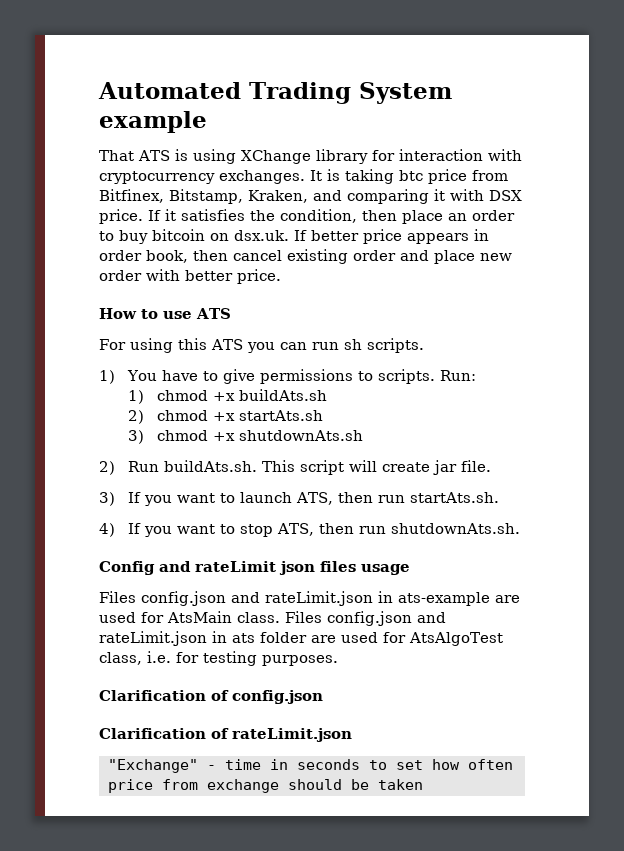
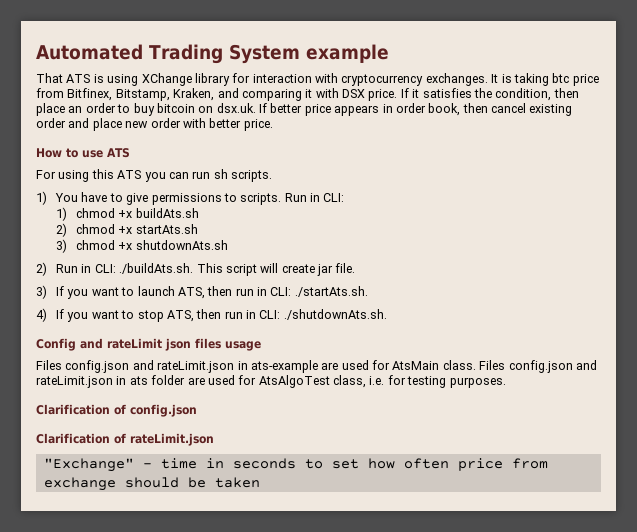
[439,370,476,381] Run: -> [284,193,345,202] Run in CLI:
[163,460,257,472] buildAts.sh. -> [81,263,194,274] in CLI: ./buildAts.sh.
[409,492,499,503] startAts.sh. -> [257,286,368,297] in CLI: ./startAts.sh.
[390,523,520,534] shutdownAts.sh. -> [246,309,387,320] in CLI: ./shutdownAts.sh.

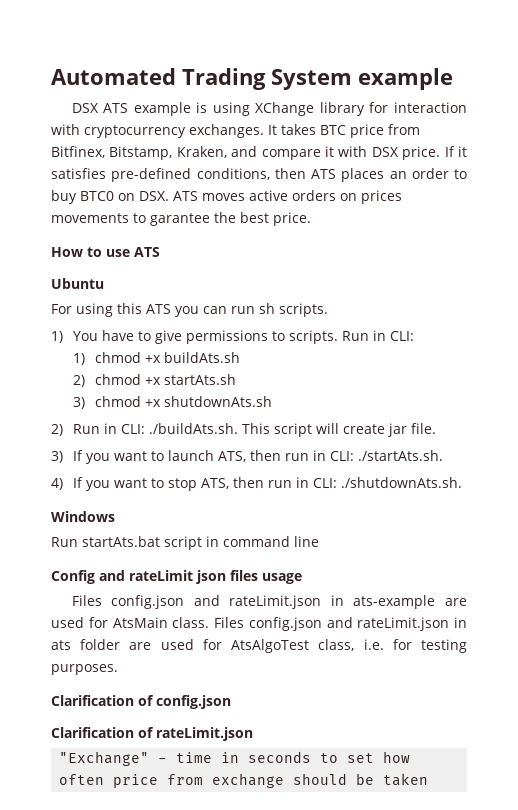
[36,73,91,83] That ATS -> [71,102,191,116] DSX ATS example
[501,73,570,86] is taking btc -> [281,124,346,135] takes BTC
[241,89,302,101] comparing -> [261,149,321,160] compare
[473,88,579,101] [36,103,573,116] [36,118,242,131] the condition, then place an order to buy bitcoin on dsx.uk. If better price appears in order book, then cancel existing order and place new order with better -> [111,168,467,182] [51,190,402,204] [51,212,269,226] pre-defined conditions, then ATS places an order to buy BTC0 on DSX. ATS moves active orders on prices movements to garantee the best
(130, 153) none -> [51,278,104,289] // Ubuntu
(387, 314) none -> [51,511,115,522] [51,536,319,550] // Windows // Run startAts.bat script in command line

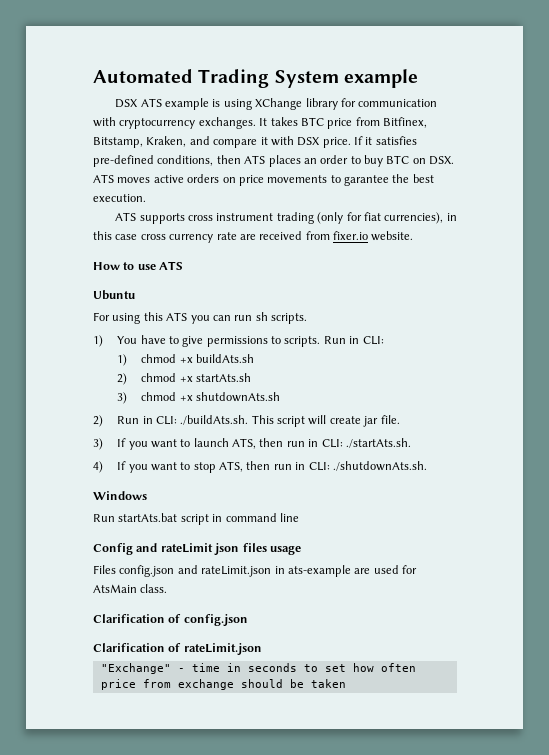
[393,102,467,113] interaction -> [358,99,438,107] communication
[80,191,114,201] BTC0 -> [386,155,410,164] BTC
[360,190,402,204] prices -> [238,175,264,186] price
[273,212,311,226] price. -> [93,194,146,202] [115,212,457,224] [93,231,414,243] execution. // ATS supports cross instrument trading (only for fiat currencies), in this case cross currency rate are received from fixer.io website.
[214,617,467,631] [51,639,467,653] [51,664,118,675] Files config.json and rateLimit.json in ats folder are used for AtsAlgoTest class, i.e. for testing purposes. -> (168, 588) none

